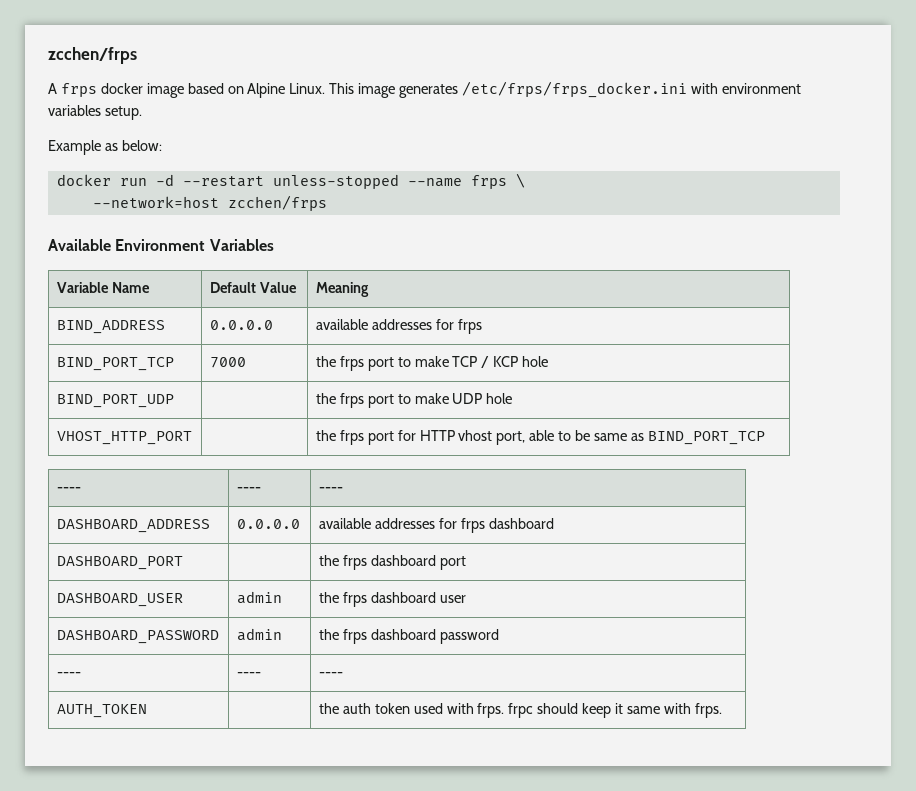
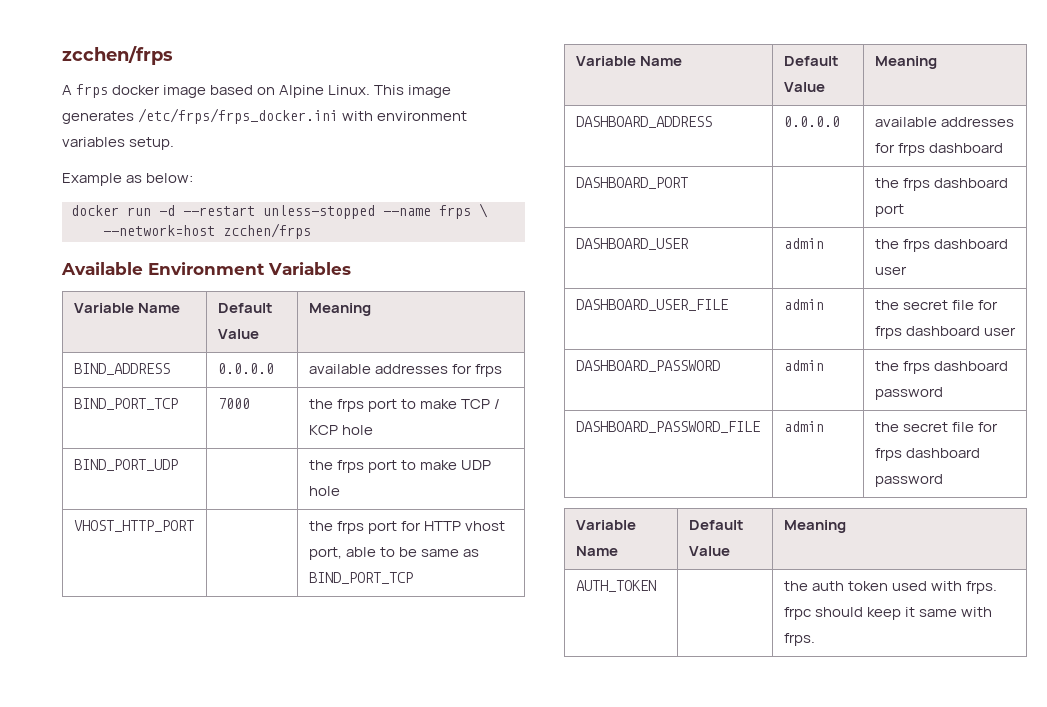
[56,487,81,492] [236,487,261,492] [318,487,343,492] ---- | ---- | ---- -> [575,56,682,66] [783,56,839,66] [783,82,825,92] [874,56,937,69] Variable Name | Default Value | Meaning
(466, 599) none -> [575,299,728,311] [783,299,824,310] [874,300,998,310] [874,326,1016,339] // DASHBOARD_USER_FILE | admin | the secret file for frps dashboard user
[56,672,81,677] [236,672,261,677] [318,672,343,677] ---- | ---- | ---- -> [575,421,760,433] [783,421,824,432] [874,422,998,432] [874,448,980,461] [874,474,943,487] [575,520,636,530] [575,546,618,556] [688,520,744,530] [688,546,730,556] [783,520,846,533] DASHBOARD_PASSWORD_FILE | admin | the secret file for frps dashboard password // Variable Name | Default Value | Meaning

